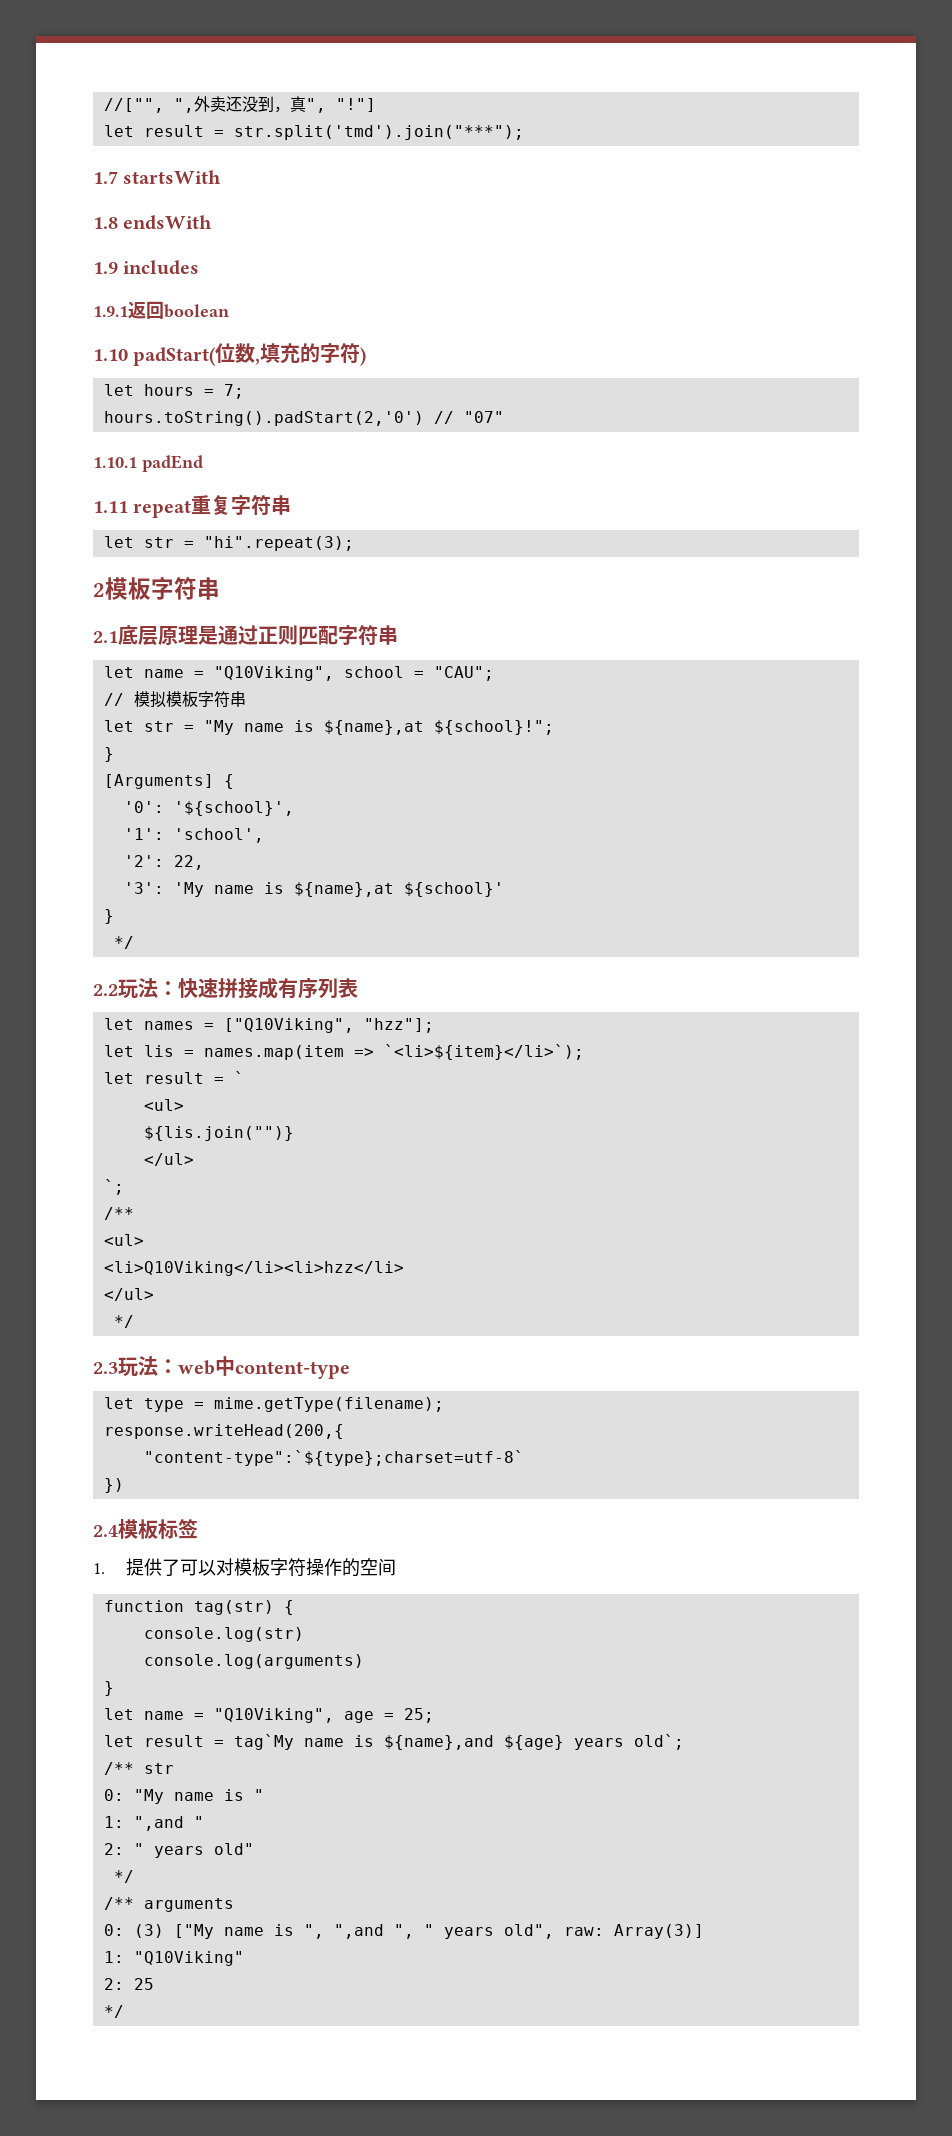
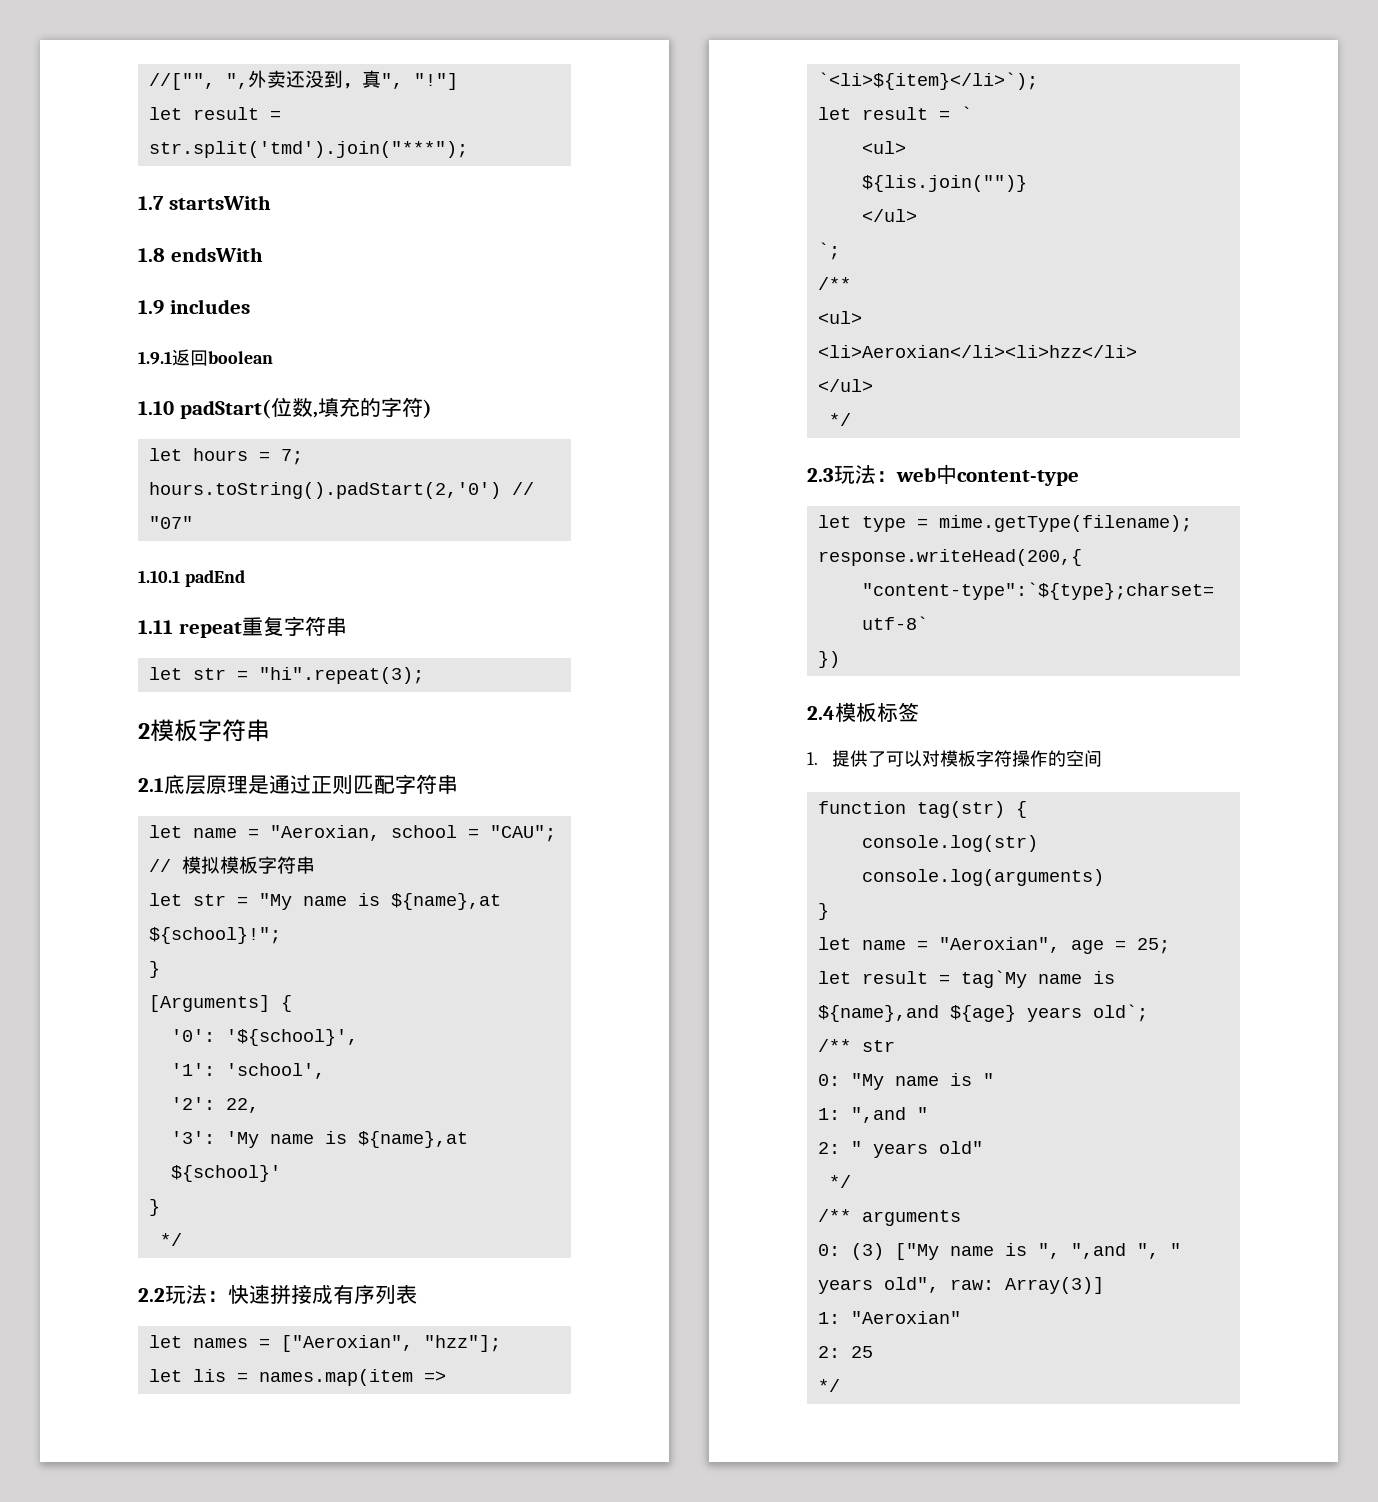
[213,666,334,681] "Q10Viking", -> [269,825,380,841] "Aeroxian,
[223,1018,354,1033] ["Q10Viking", -> [280,1335,413,1352] ["Aeroxian",
[103,1261,404,1276] <li>Q10Viking</li><li>hzz</li> -> [817,345,1137,358] <li>Aeroxian</li><li>hzz</li>
[213,1708,334,1723] "Q10Viking", -> [938,937,1060,953] "Aeroxian",
[133,1951,244,1966] "Q10Viking" -> [850,1311,961,1324] "Aeroxian"

